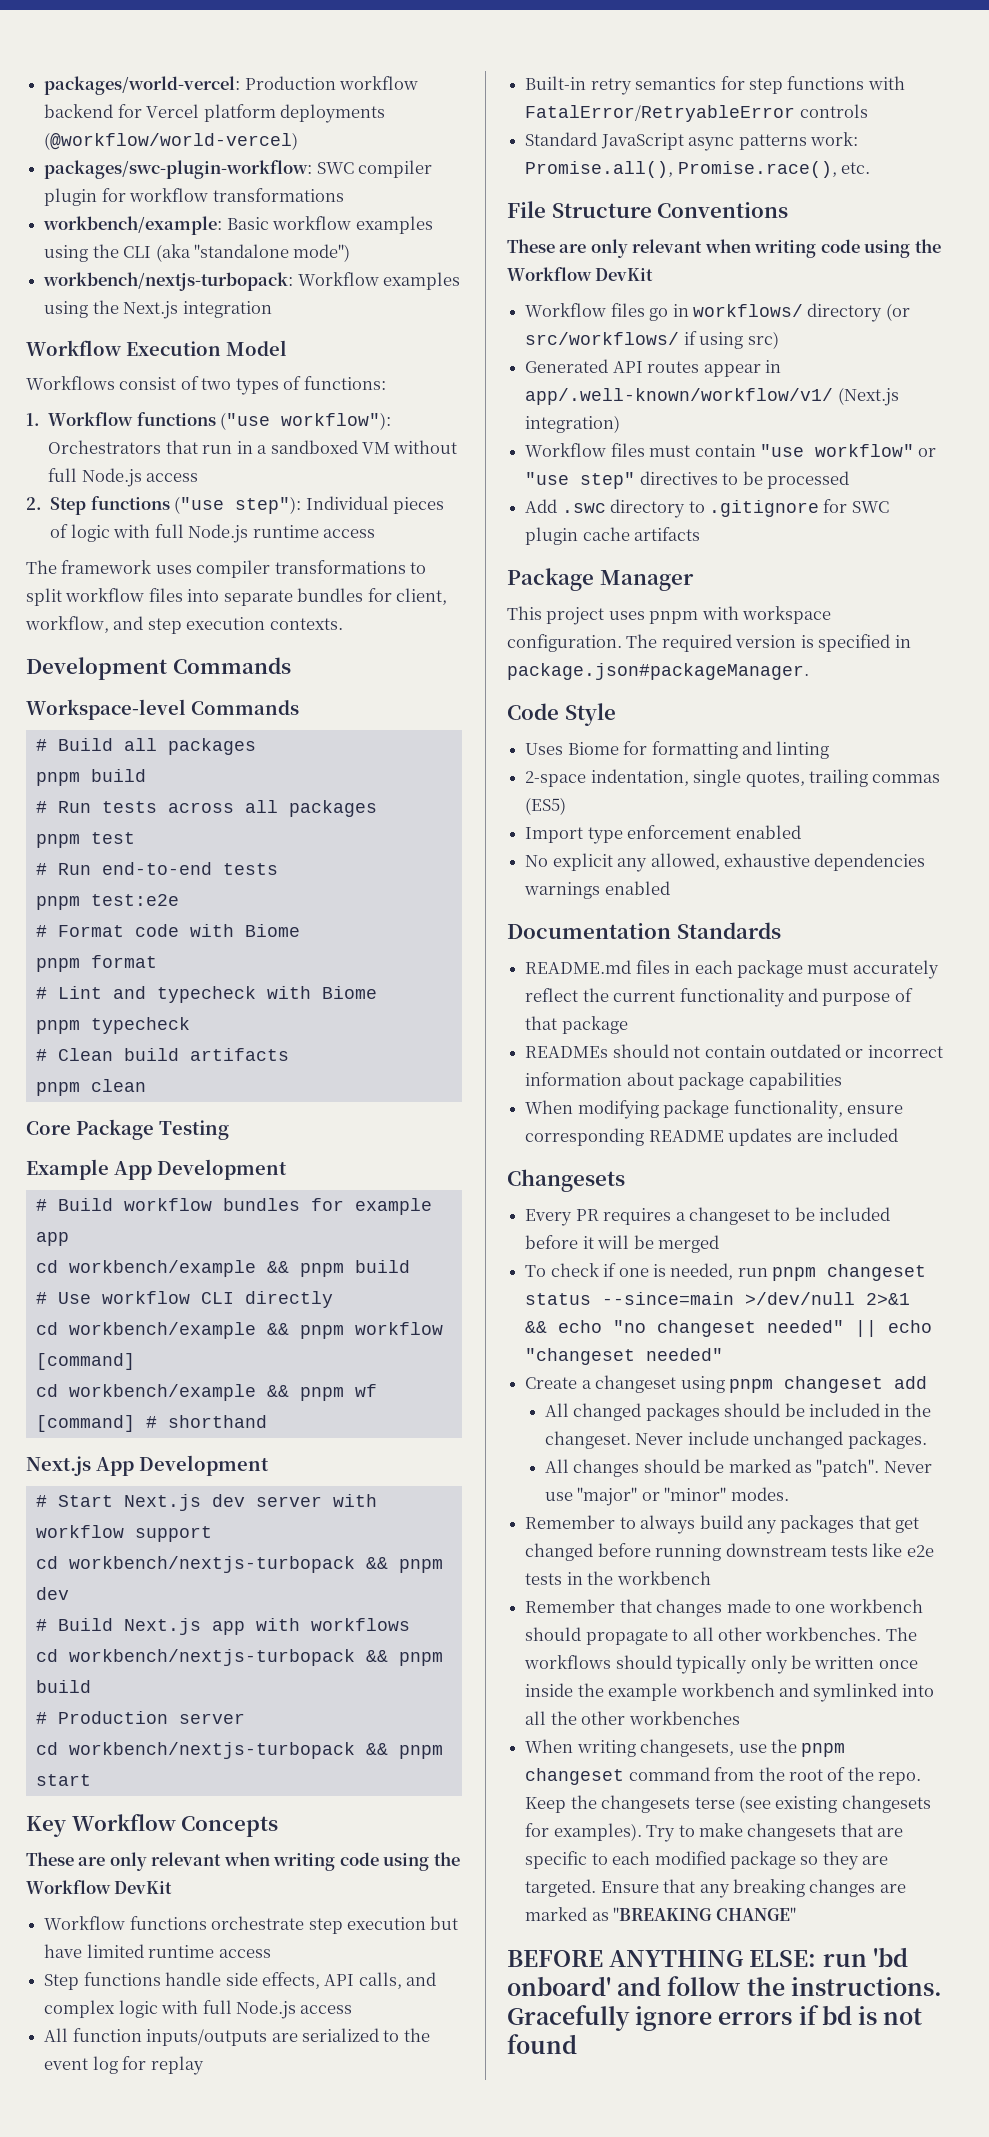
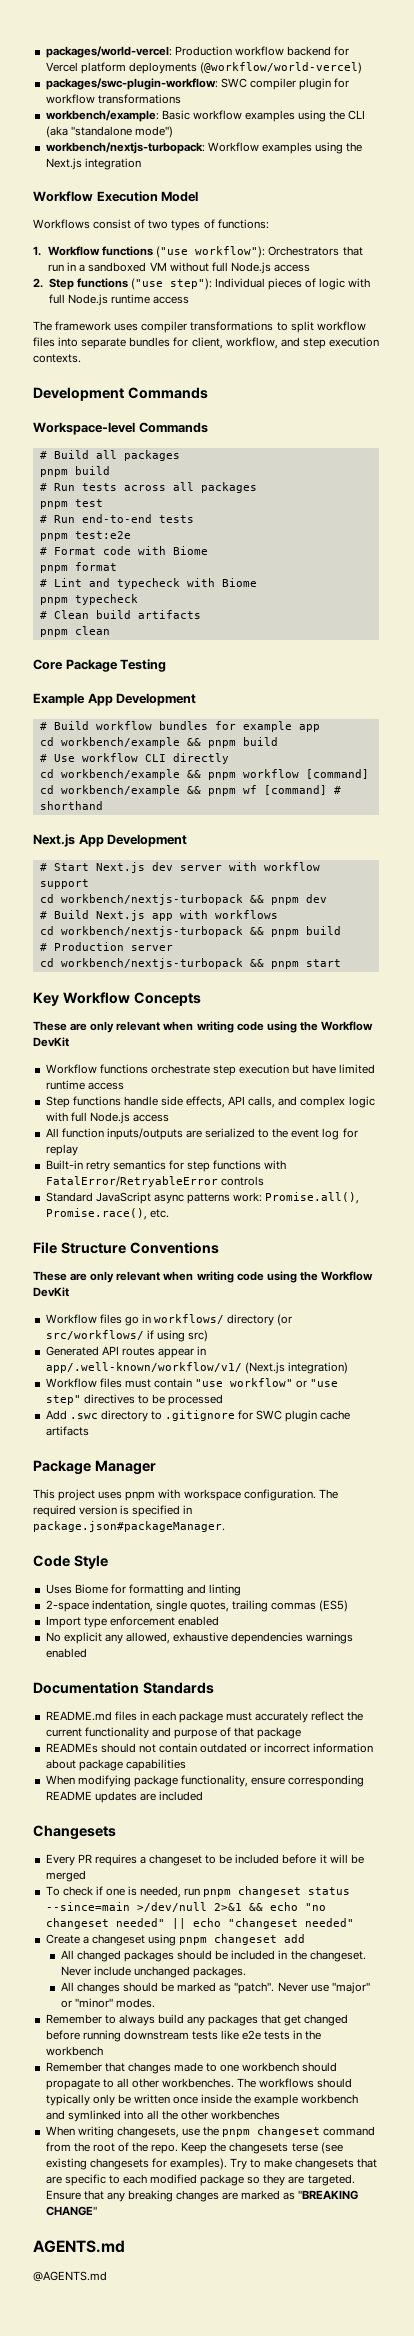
[507,1947,908,1967] [507,1976,942,1996] [507,2005,923,2031] [507,2034,577,2054] BEFORE ANYTHING ELSE: run 'bd onboard' and follow the instructions. Gracefully ignore errors if bd is not found -> [33,2240,125,2253] [33,2271,107,2282] AGENTS.md // @AGENTS.md

